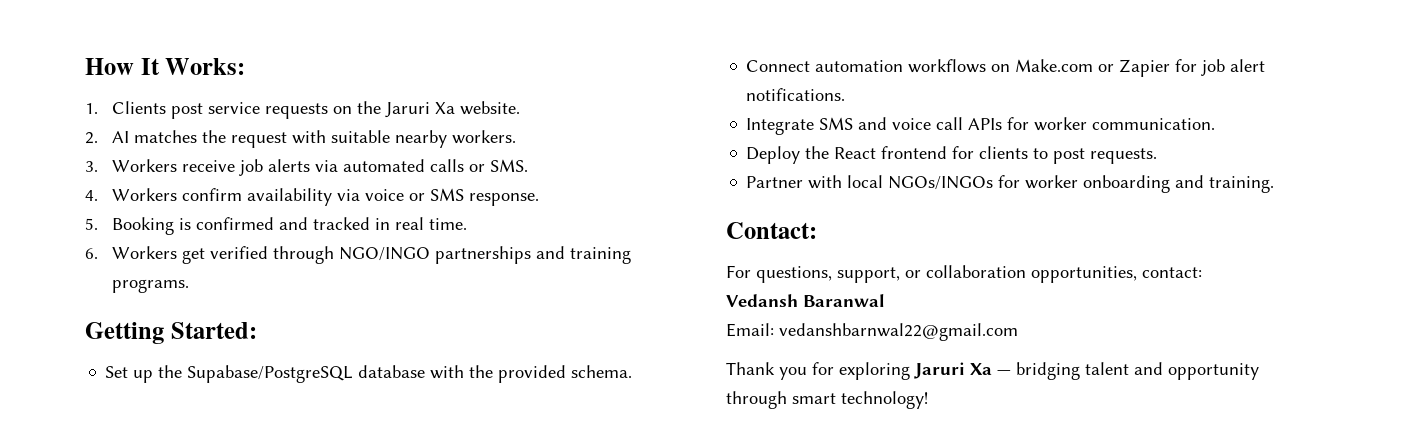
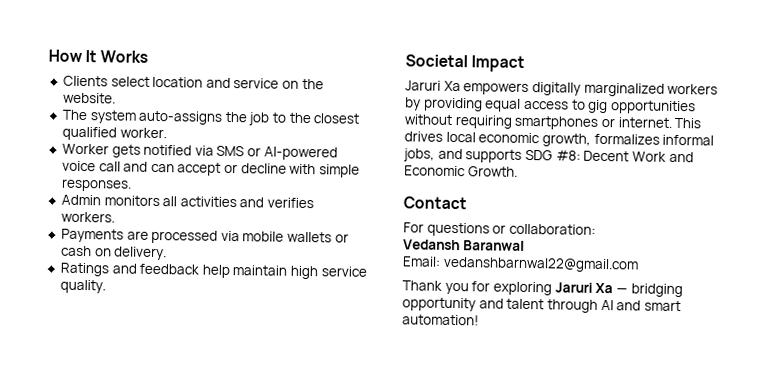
[165,58,246,75] [85,101,520,119] [85,130,516,148] [85,159,528,176] [85,188,539,206] [85,217,467,235] [85,246,631,264] [111,279,189,293] [85,322,257,344] [105,365,633,383] [746,59,1266,77] [746,88,846,101] [746,117,1216,135] [746,146,1158,164] [746,175,1275,193] [726,222,817,239] [726,265,1202,283] Works: // 1. Clients post service requests on the Jaruri Xa website. // 2. AI matches the request with suitable nearby workers. // 3. Workers receive job alerts via automated calls or SMS. // 4. Workers confirm availability via voice or SMS response. // 5. Booking is confirmed and tracked in real time. // 6. Workers get verified through NGO/INGO partnerships and training programs. // Getting Started: // Set up the Supabase/PostgreSQL database with the provided schema. // Connect automation workflows on Make.com or Zapier for job alert notifications. // Integrate SMS and voice call APIs for worker communication. // Deploy the React frontend for clients to post requests. // Partner with local NGOs/INGOs for worker onboarding and training. // Contact: // For questions, support, or collaboration opportunities, contact: -> [100,50,149,63] [62,75,324,90] [62,92,116,104] [61,109,360,126] [61,126,167,141] [61,143,338,161] [61,160,361,178] [60,178,132,192] [60,194,315,209] [60,211,115,223] [60,228,349,244] [60,245,168,261] [59,262,367,280] [59,279,106,294] [405,54,526,72] [405,80,719,97] [405,97,696,115] [404,114,702,130] [404,131,715,147] [403,148,694,163] [404,165,518,177] [403,196,467,210] [403,222,596,237] Works // Clients select location and service on the website. // The system auto-assigns the job to the closest qualified worker. // Worker gets notified via SMS or AI-powered voice call and can accept or decline with simple responses. // Admin monitors all activities and verifies workers. // Payments are processed via mobile wallets or cash on delivery. // Ratings and feedback help maintain high service quality. // Societal Impact // Jaruri Xa empowers digitally marginalized workers by providing equal access to gig opportunities without requiring smartphones or internet. This drives local economic growth, formalizes informal jobs, and supports SDG #8: Decent Work and Economic Growth. // Contact // For questions or collaboration:
[1085,362,1259,380] [726,391,928,409] talent and opportunity through smart technology! -> [402,297,681,313] [402,314,479,326] opportunity and talent through AI and smart automation!

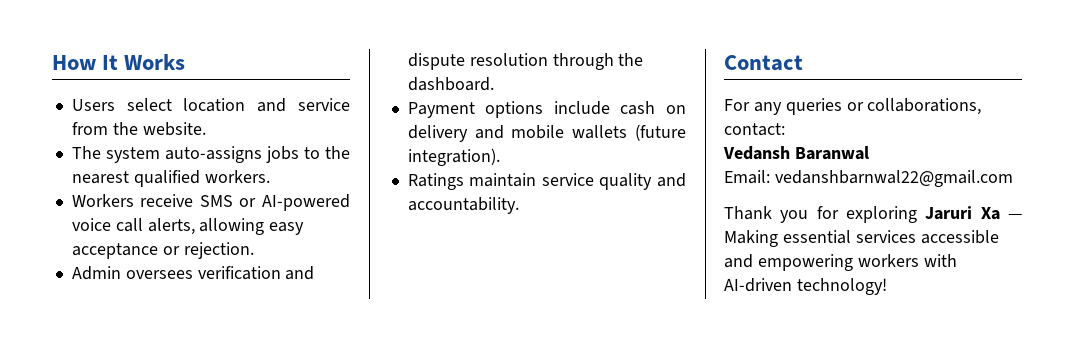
[62,75,108,87] Clients -> [71,99,115,111] Users
[282,80,300,89] on -> [71,122,108,135] from
[224,111,360,126] [61,126,167,141] [61,143,214,158] the job to the closest qualified worker. // Worker gets notified via -> [265,146,350,163] [71,170,270,187] [71,194,194,207] jobs to the nearest qualified workers. // Workers receive
[123,161,361,178] [60,178,132,192] [60,194,315,209] [60,211,115,223] [60,228,349,244] [60,245,168,261] [59,262,367,280] [59,279,106,294] [405,54,526,72] [405,80,719,97] [405,97,696,115] [404,114,702,130] [404,131,715,147] [403,148,694,163] [404,165,518,177] [403,196,467,210] [403,222,596,237] and can accept or decline with simple responses. // Admin monitors all activities and verifies workers. // Payments are processed via mobile wallets or cash on delivery. // Ratings and feedback help maintain high service quality. // Societal Impact // Jaruri Xa empowers digitally marginalized workers by providing equal access to gig opportunities without requiring smartphones or internet. This drives local economic growth, formalizes informal jobs, and supports SDG #8: Decent Work and Economic Growth. // Contact // For questions or collaboration: -> [147,218,305,235] [71,242,254,259] [71,266,315,280] [407,53,644,70] [407,77,494,91] [407,101,686,118] [407,124,686,142] [407,148,500,166] [407,173,686,190] [407,197,519,214] [724,55,803,71] [724,98,982,115] [724,123,785,136] alerts, allowing easy acceptance or rejection. // Admin oversees verification and dispute resolution through the dashboard. // Payment options include cash on delivery and mobile wallets (future integration). // Ratings maintain service quality and accountability. // Contact // For any queries or collaborations, contact:
[630,283,683,298] [402,297,681,313] [402,314,479,326] bridging opportunity and talent through AI and smart automation! -> [724,230,999,247] [724,254,957,271] [724,278,887,295] Making essential services accessible and empowering workers with AI-driven technology!

